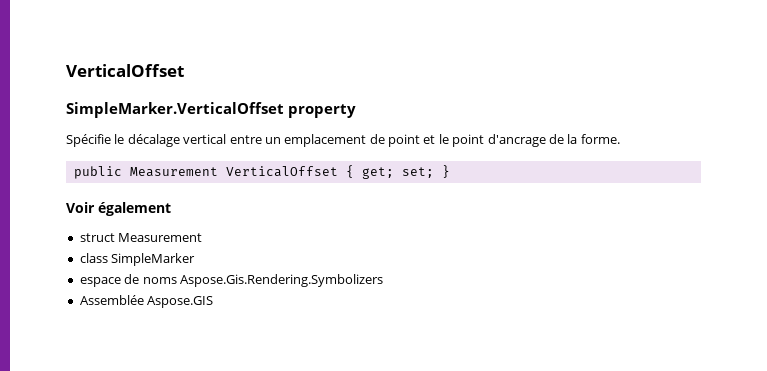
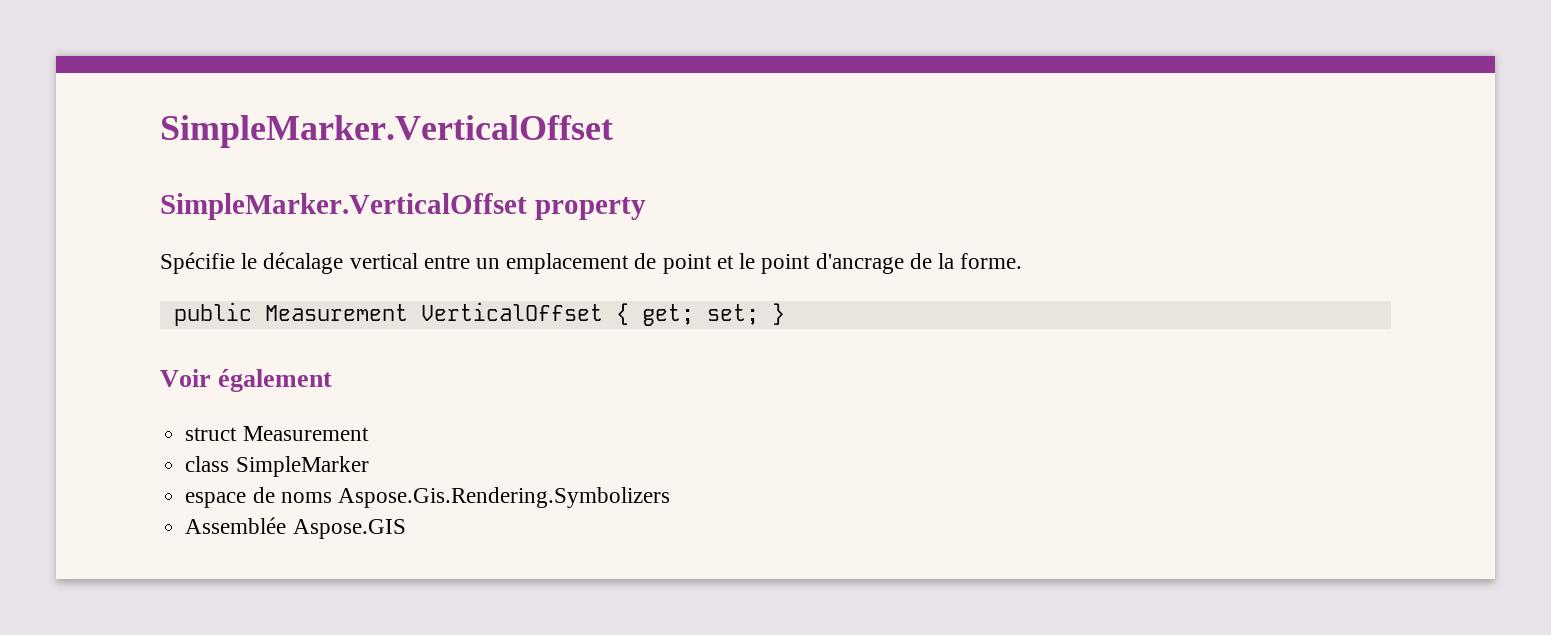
[66,64,184,77] VerticalOffset -> [160,115,613,148] SimpleMarker.VerticalOffset

